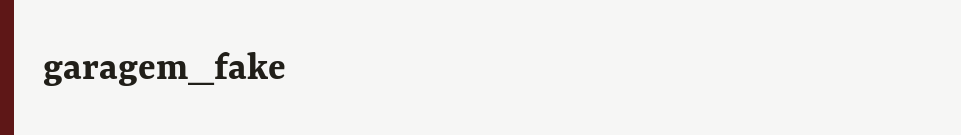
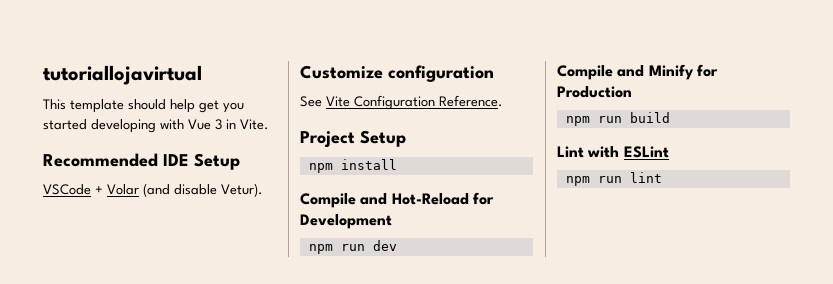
[43,52,286,86] garagem_fake -> [43,65,202,85] [43,99,244,113] [43,119,269,133] [43,153,240,170] [43,183,263,197] [300,65,494,82] [300,95,503,110] [300,130,406,147] [308,159,397,173] [300,192,494,208] [300,214,392,229] [308,240,397,254] [557,64,718,80] [557,86,632,98] [565,112,670,126] [557,146,669,158] [565,172,662,186] tutoriallojavirtual // This template should help get you started developing with Vue 3 in Vite. // Recommended IDE Setup // VSCode + Volar (and disable Vetur). // Customize configuration // See Vite Configuration Reference. // Project Setup // npm install // Compile and Hot-Reload for Development // npm run dev // Compile and Minify for Production // npm run build // Lint with ESLint // npm run lint

